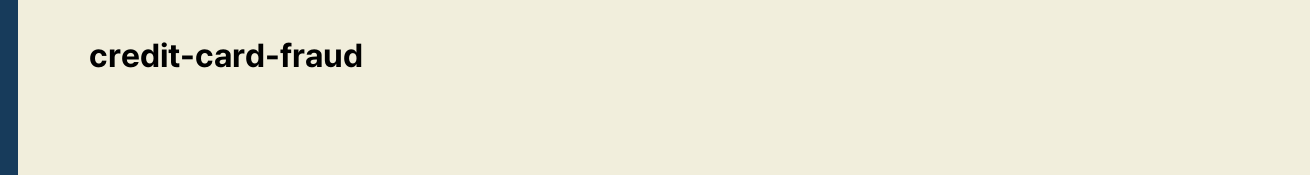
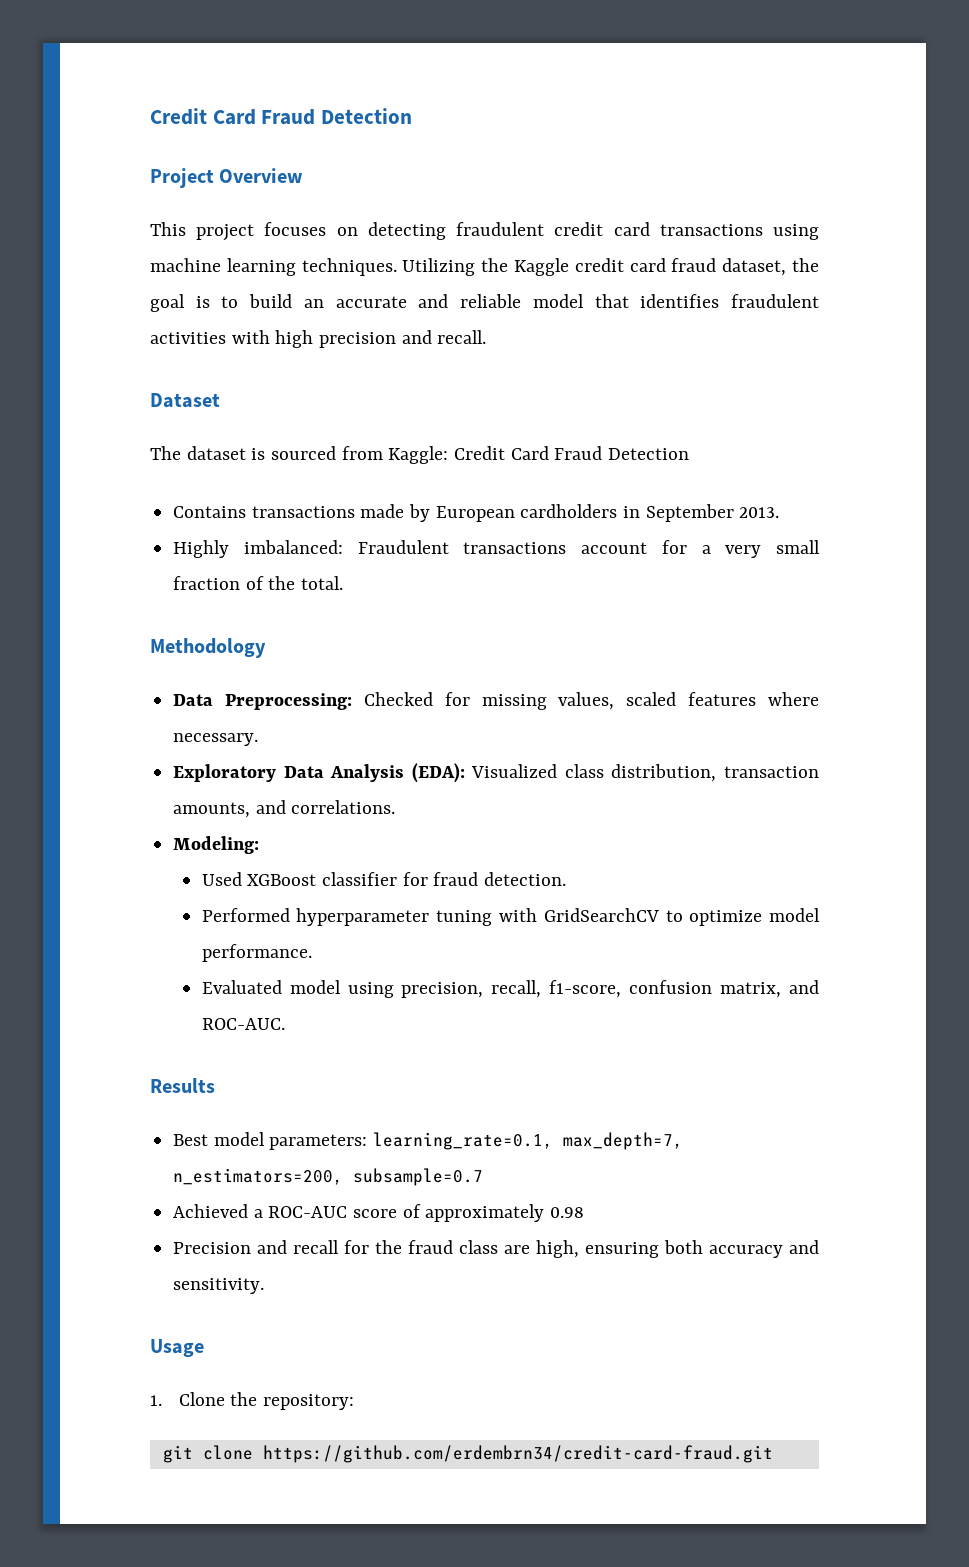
[89,42,363,68] credit-card-fraud -> [150,108,413,125] [150,168,304,188] [150,222,819,241] [150,258,819,276] [150,294,820,312] [150,330,487,348] [150,393,220,408] [150,446,690,464] [173,504,780,522] [173,540,820,558] [173,576,344,590] [150,638,266,658] [173,692,819,710] [173,733,259,746] [173,763,819,783] [173,800,396,818] [173,836,260,854] [201,872,567,886] [201,908,820,926] [201,944,312,962] [201,980,819,998] [201,1018,285,1030] [150,1078,215,1093] [173,1132,684,1150] [173,1168,484,1186] [173,1204,585,1222] [173,1240,819,1258] [173,1278,265,1294] [150,1339,204,1357] [150,1392,354,1410] [162,1445,773,1463] Credit Card Fraud Detection // Project Overview // This project focuses on detecting fraudulent credit card transactions using machine learning techniques. Utilizing the Kaggle credit card fraud dataset, the goal is to build an accurate and reliable model that identifies fraudulent activities with high precision and recall. // Dataset // The dataset is sourced from Kaggle: Credit Card Fraud Detection // Contains transactions made by European cardholders in September 2013. // Highly imbalanced: Fraudulent transactions account for a very small fraction of the total. // Methodology // Data Preprocessing: Checked for missing values, scaled features where necessary. // Exploratory Data Analysis (EDA): Visualized class distribution, transaction amounts, and correlations. // Modeling: // Used XGBoost classifier for fraud detection. // Performed hyperparameter tuning with GridSearchCV to optimize model performance. // Evaluated model using precision, recall, f1-score, confusion matrix, and ROC-AUC. // Results // Best model parameters: learning_rate=0.1, max_depth=7, n_estimators=200, subsample=0.7 // Achieved a ROC-AUC score of approximately 0.98 // Precision and recall for the fraud class are high, ensuring both accuracy and sensitivity. // Usage // 1. Clone the repository: // git clone https://github.com/erdembrn34/credit-card-fraud.git

